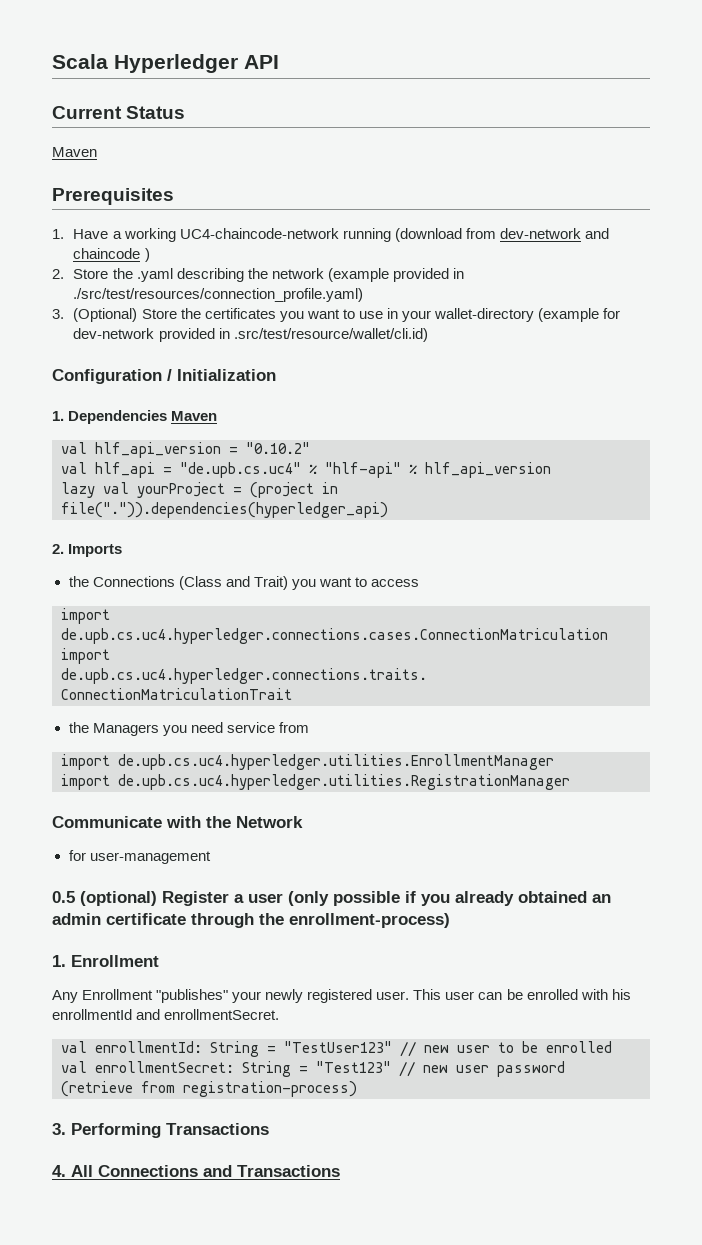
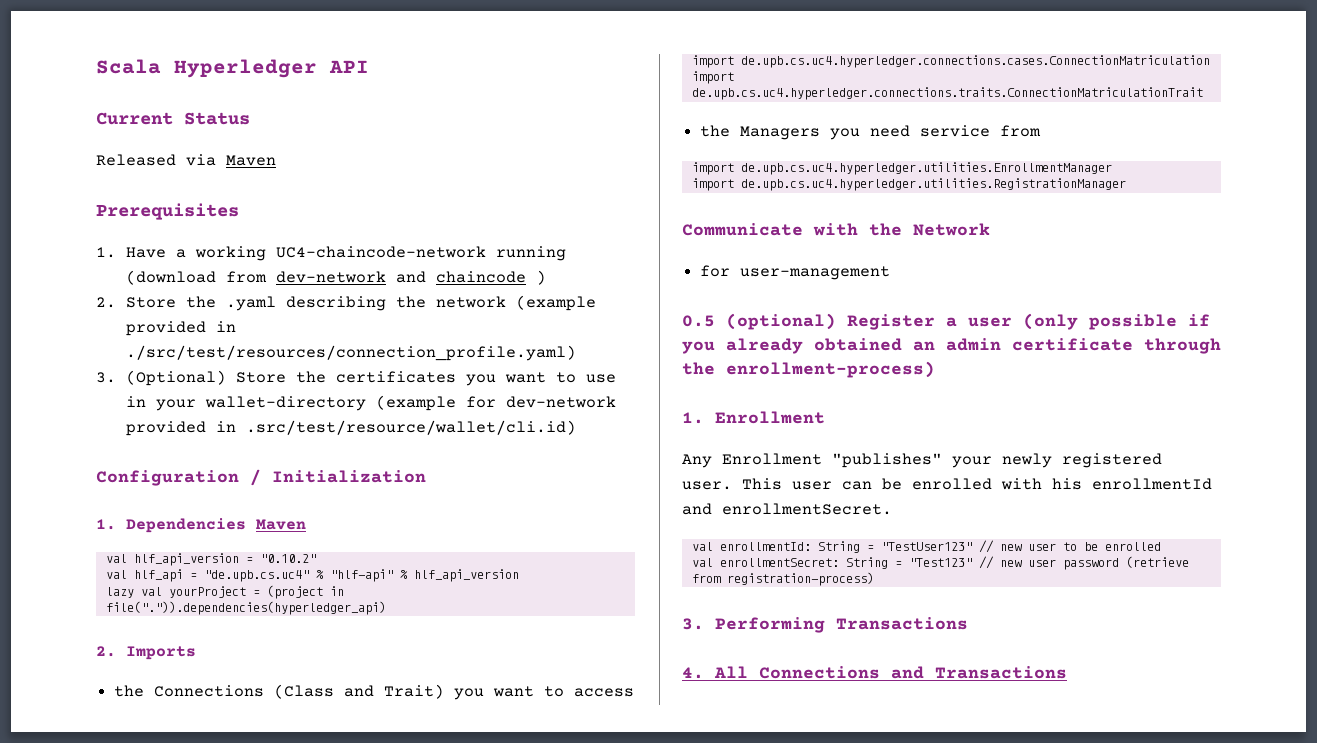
(186, 112) none -> [96,154,216,166] Released via

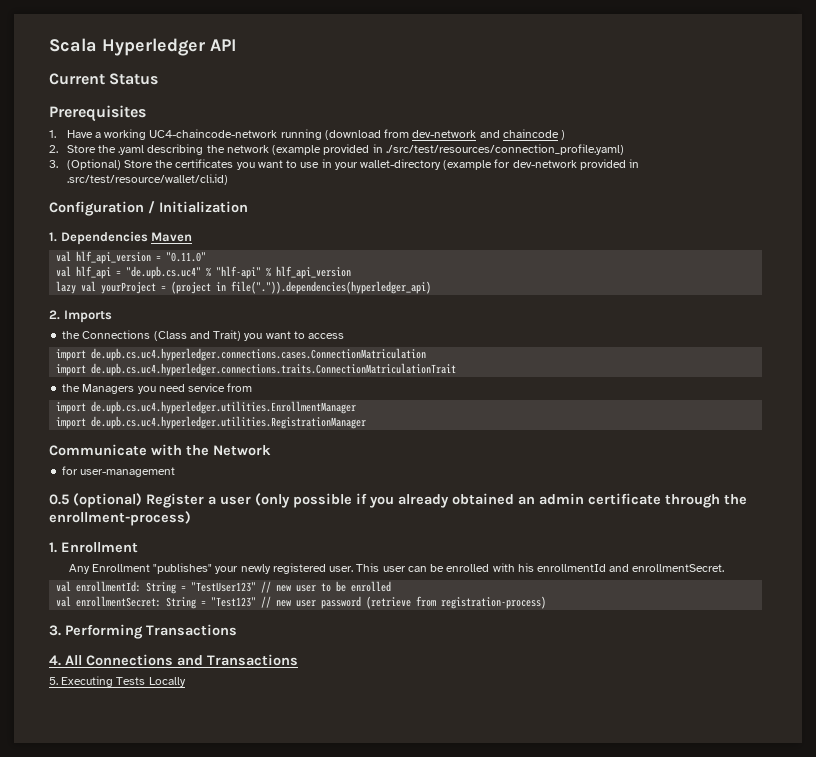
[96,154,276,166] // Released via Maven -> (159, 79) none
[259,554,316,563] "0.10.2" -> [166,252,207,262] "0.11.0"
(1067, 672) none -> [49,676,186,687] // 5. Executing Tests Locally

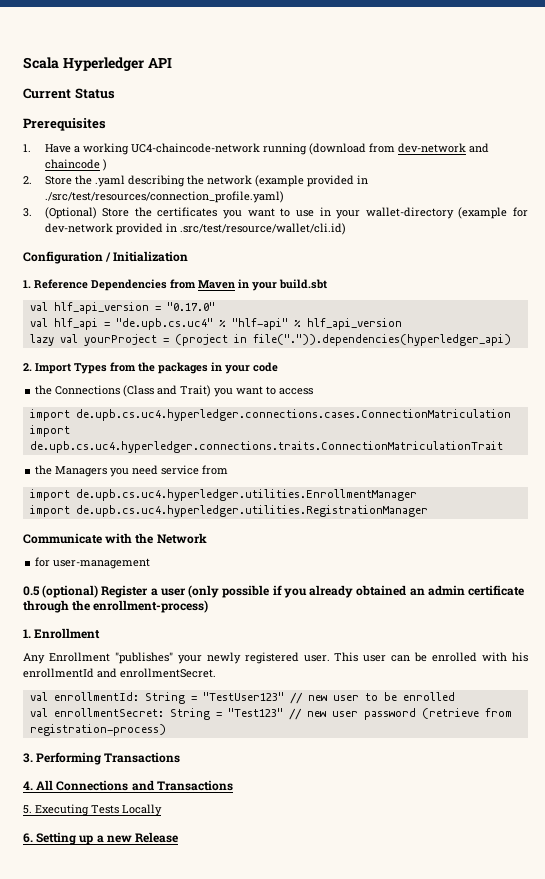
[60,231,193,245] Dependencies Maven -> [34,279,327,291] Reference Dependencies from Maven in your build.sbt
[166,252,207,262] "0.11.0" -> [166,302,215,311] "0.17.0"
[63,310,112,323] Imports -> [35,362,278,374] Import Types from the packages in your code
(186, 682) none -> [23,832,179,845] // 6. Setting up a new Release

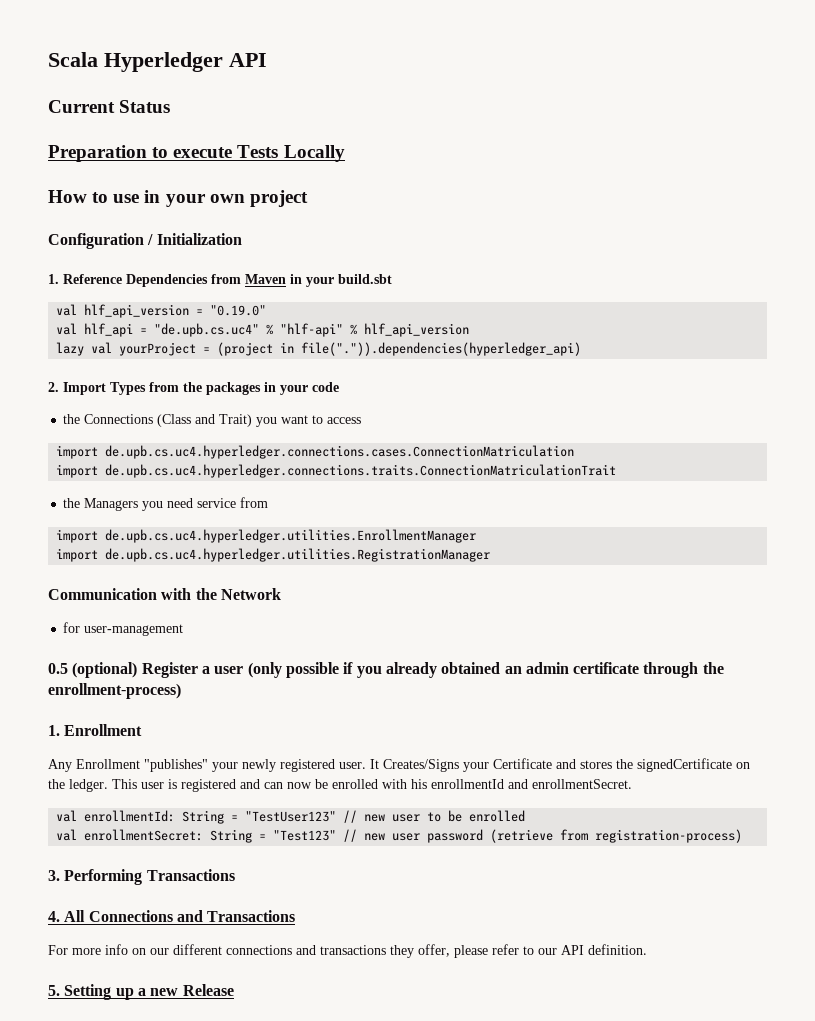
[23,118,106,131] [23,143,489,155] [44,159,107,171] [23,175,368,187] [44,191,284,203] [23,207,528,219] [44,223,346,235] Prerequisites // 1. Have a working UC4-chaincode-network running (download from dev-network and chaincode ) // 2. Store the .yaml describing the network (example provided in ./src/test/resources/connection_profile.yaml) // 3. (Optional) Store the certificates you want to use in your wallet-directory (example for dev-network provided in .src/test/resource/wallet/cli.id) -> [48,145,345,162] [48,190,308,207] Preparation to execute Tests Locally // How to use in your own project
[166,302,215,311] "0.17.0" -> [210,305,267,316] "0.19.0"
[23,533,102,544] Communicate -> [48,588,157,600] Communication
[334,652,411,662] This user can -> [370,758,750,772] [48,779,312,792] It Creates/Signs your Certificate and stores the signedCertificate on the ledger. This user is registered and can now
[23,804,162,816] [23,833,33,843] 5. Executing Tests Locally // 6. -> [48,944,647,958] [48,985,60,996] For more info on our different connections and transactions they offer, please refer to our API definition. // 5.

